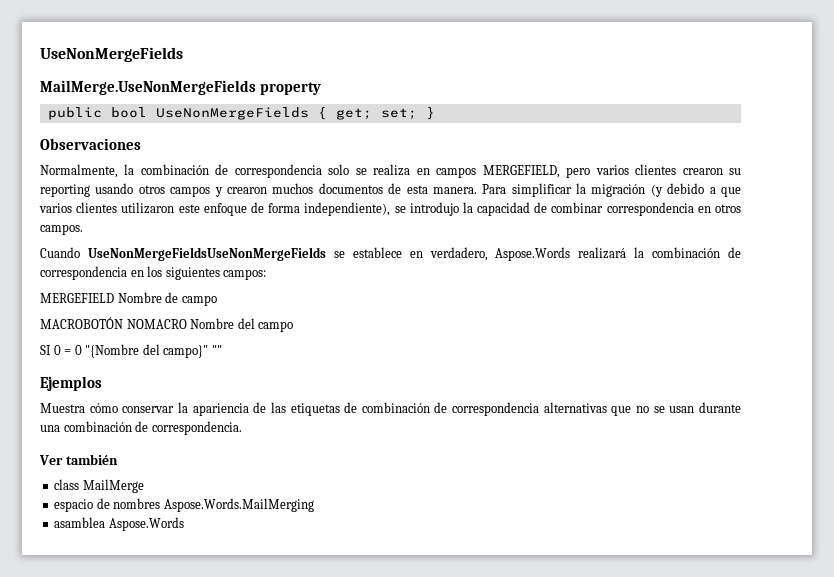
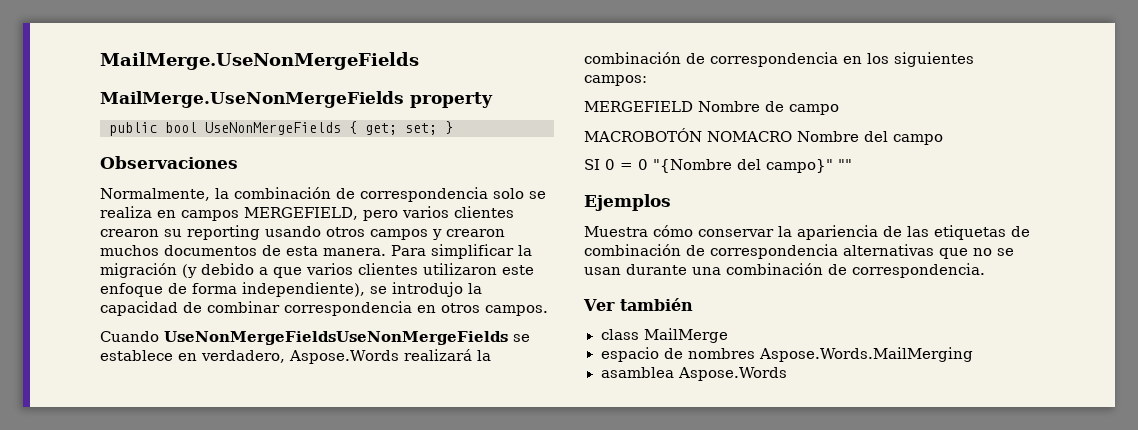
[40,47,183,62] UseNonMergeFields -> [100,52,419,70] MailMerge.UseNonMergeFields

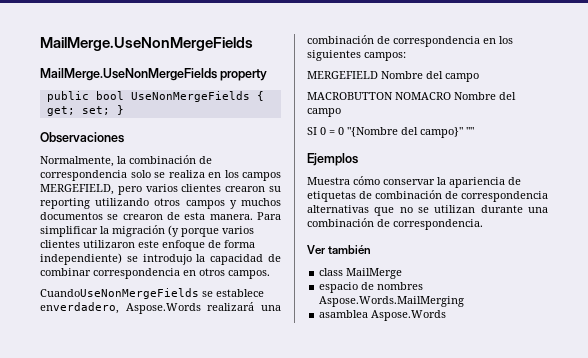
(176, 214) none -> [224,170,239,178] los
[265,226,321,237] usando -> [95,198,150,206] utilizando
[446,229,505,237] crearon -> (237, 204) none
(257, 250) none -> [107,214,163,220] se crearon
[201,263,302,278] debido a que -> [181,228,219,237] porque
[242,282,365,297] independiente), -> [40,253,122,265] independiente)
[100,331,530,345] [100,350,285,363] Cuando UseNonMergeFieldsUseNonMergeFields se establece en verdadero, -> [40,288,264,299] [40,302,119,314] CuandoUseNonMergeFields se establece enverdadero,
[476,350,491,361] la -> [261,305,281,311] una
[765,101,839,115] [584,128,702,142] de campo // MACROBOTÓN -> [426,71,479,82] [307,92,393,100] del campo // MACROBUTTON
[907,226,929,237] las -> (521, 181) none
[584,267,621,275] usan -> [434,205,476,213] utilizan

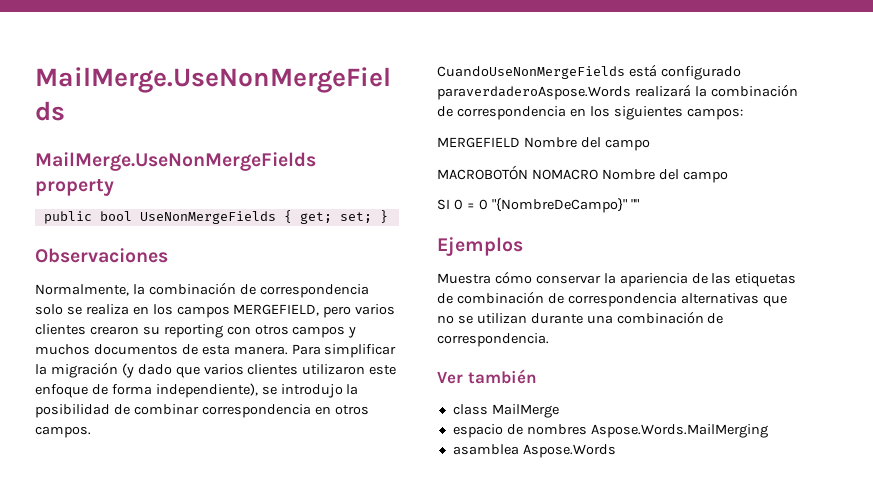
[95,198,150,206] utilizando -> [226,326,251,335] con
[107,214,163,220] se crearon -> (178, 349) none
[181,228,219,237] porque -> [137,364,200,378] dado que
[40,253,122,265] independiente) -> [155,383,258,398] independiente),
[210,254,264,265] capacidad -> [35,404,110,418] posibilidad
[202,289,264,297] [40,302,281,314] se establece enverdadero, Aspose.Words realizará una -> [628,64,741,80] [437,84,707,100] está configurado paraverdaderoAspose.Words realizará la
[307,92,393,100] MACROBUTTON -> [437,165,528,180] MACROBOTÓN
[347,127,463,138] "{Nombre del campo}" -> [491,198,627,213] "{NombreDeCampo}"
(521, 181) none -> [711,273,732,284] las

